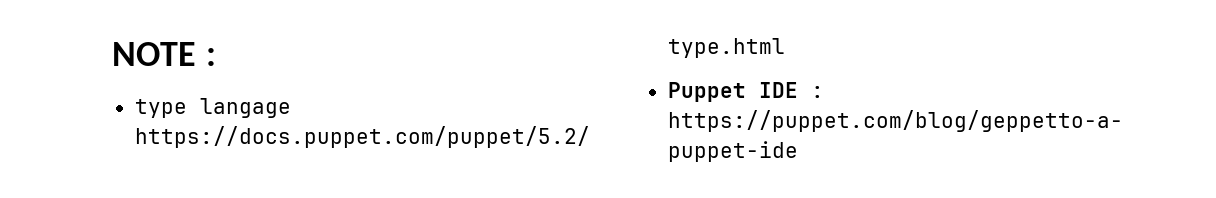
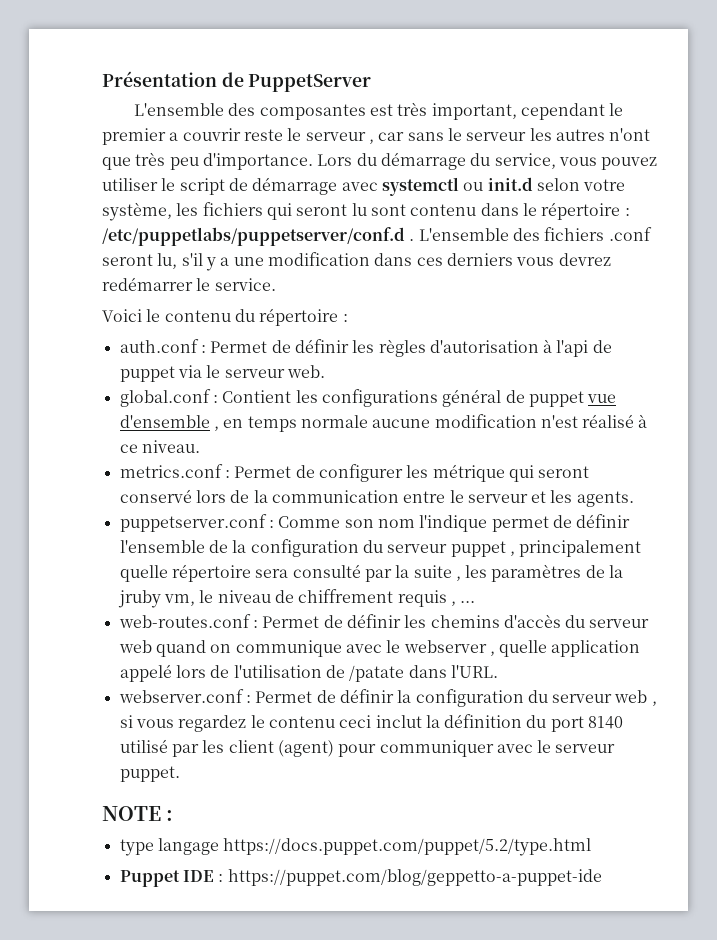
(112, 54) none -> [102,71,372,92] [133,102,624,120] [102,128,651,145] [102,152,658,170] [102,177,626,196] [102,202,630,221] [102,227,652,246] [102,252,611,271] [102,277,276,291] [102,308,348,326] [119,339,612,357] [119,365,325,382] [119,389,617,407] [119,414,648,432] [119,440,200,453] [119,464,590,482] [119,489,634,507] [119,514,631,532] [119,539,642,557] [119,564,624,582] [117,589,476,608] [118,614,650,628] [118,640,641,657] [119,664,498,682] [118,689,657,707] [119,714,624,732] [119,739,616,757] [119,766,180,782] Présentation de PuppetServer // L'ensemble des composantes est très important, cependant le premier a couvrir reste le serveur , car sans le serveur les autres n'ont que très peu d'importance. Lors du démarrage du service, vous pouvez utiliser le script de démarrage avec systemctl ou init.d selon votre système, les fichiers qui seront lu sont contenu dans le répertoire : /etc/puppetlabs/puppetserver/conf.d . L'ensemble des fichiers .conf seront lu, s'il y a une modification dans ces derniers vous devrez redémarrer le service. // Voici le contenu du répertoire : // auth.conf : Permet de définir les règles d'autorisation à l'api de puppet via le serveur web. // global.conf : Contient les configurations général de puppet vue d'ensemble , en temps normale aucune modification n'est réalisé à ce niveau. // metrics.conf : Permet de configurer les métrique qui seront conservé lors de la communication entre le serveur et les agents. // puppetserver.conf : Comme son nom l'indique permet de définir l'ensemble de la configuration du serveur puppet , principalement quelle répertoire sera consulté par la suite , les paramètres de la jruby vm, le niveau de chiffrement requis , ... // web-routes.conf : Permet de définir les chemins d'accès du serveur web quand on communique avec le webserver , quelle application appelé lors de l'utilisation de /patate dans l'URL. // webserver.conf : Permet de définir la configuration du serveur web , si vous regardez le contenu ceci inclut la définition du port 8140 utilisé par les client (agent) pour communiquer avec le serveur puppet. //

